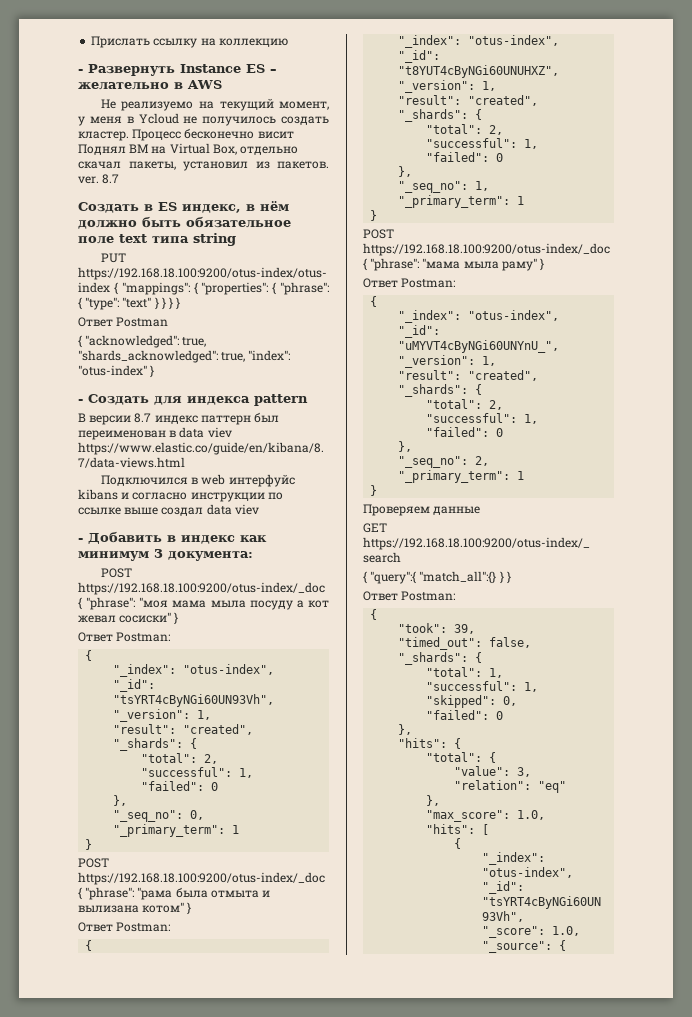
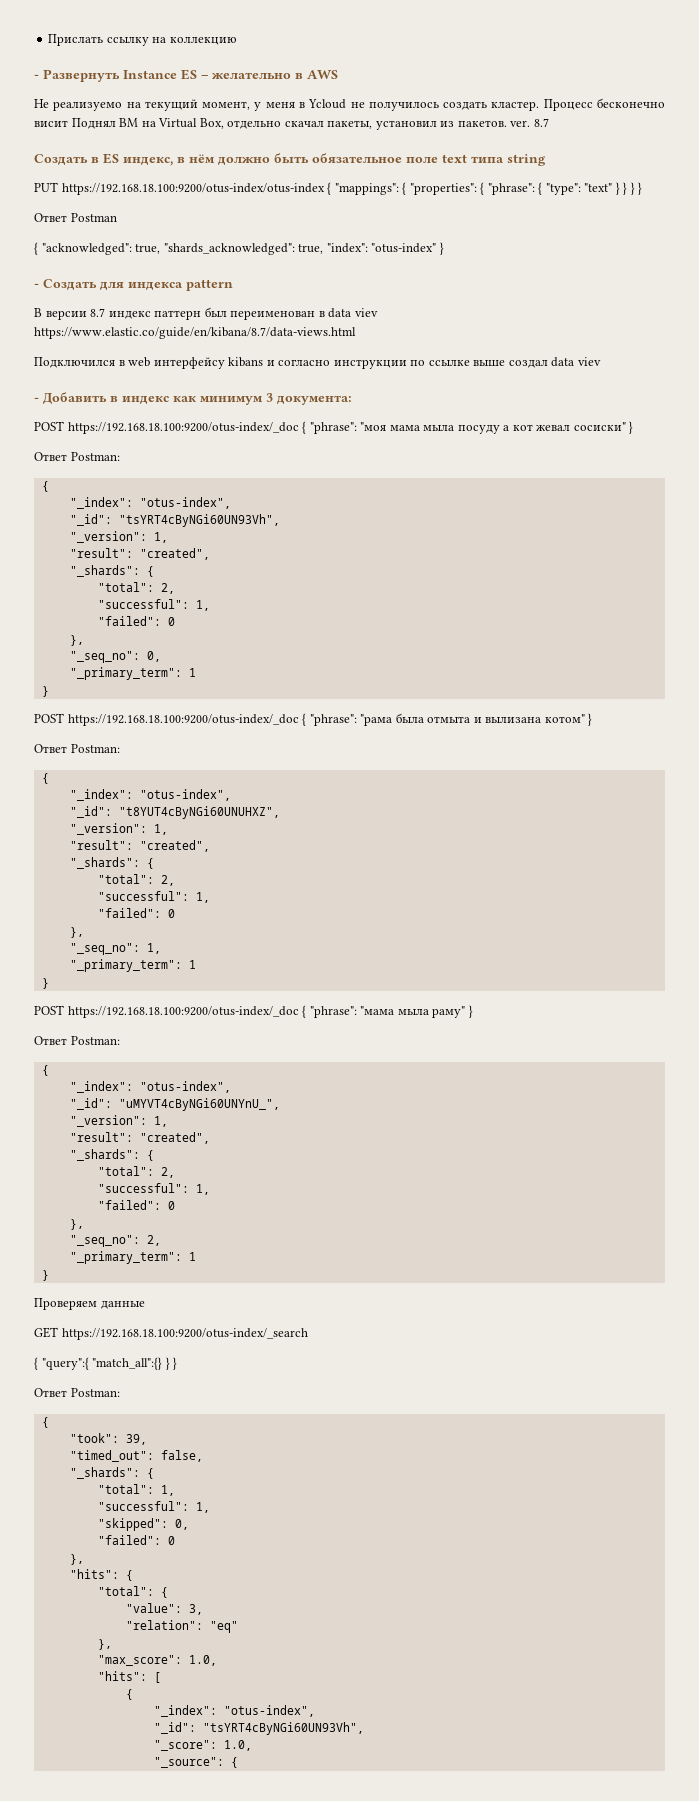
[228,474,295,487] интерфуйс -> [153,357,225,369] интерфейсу

